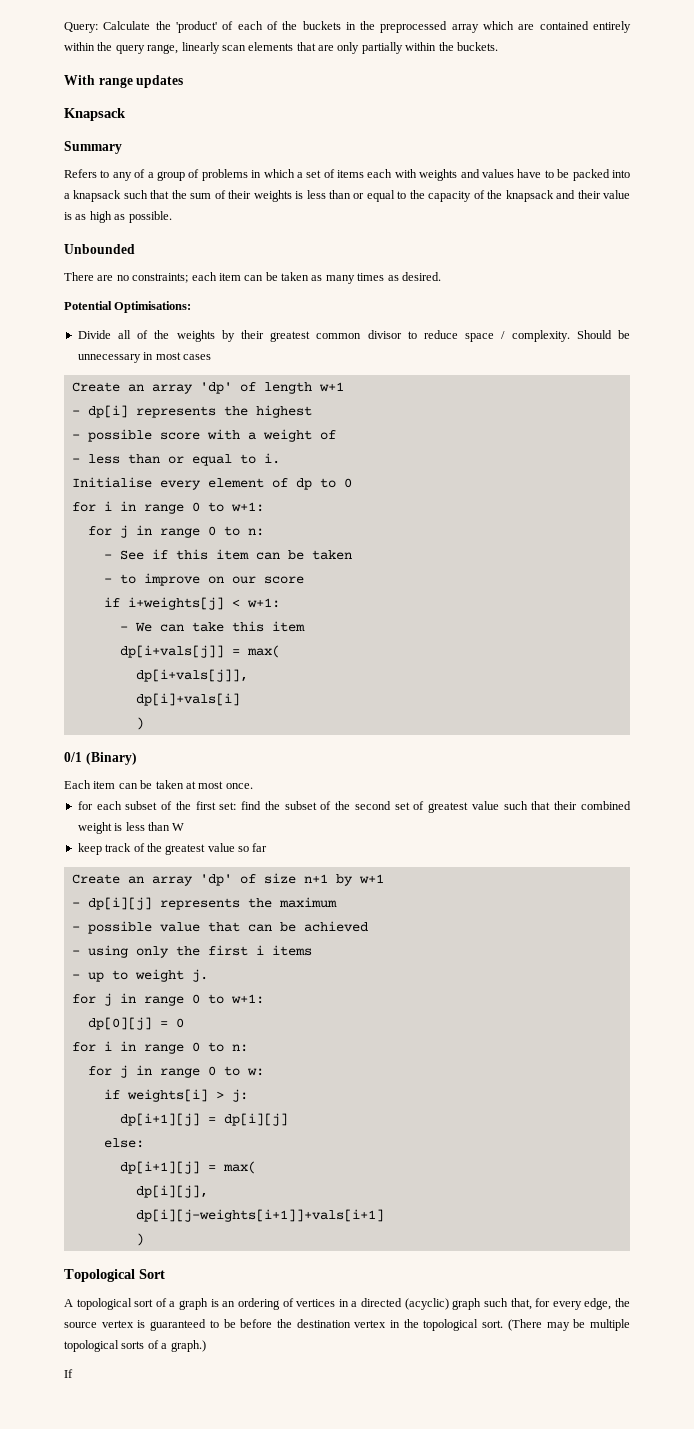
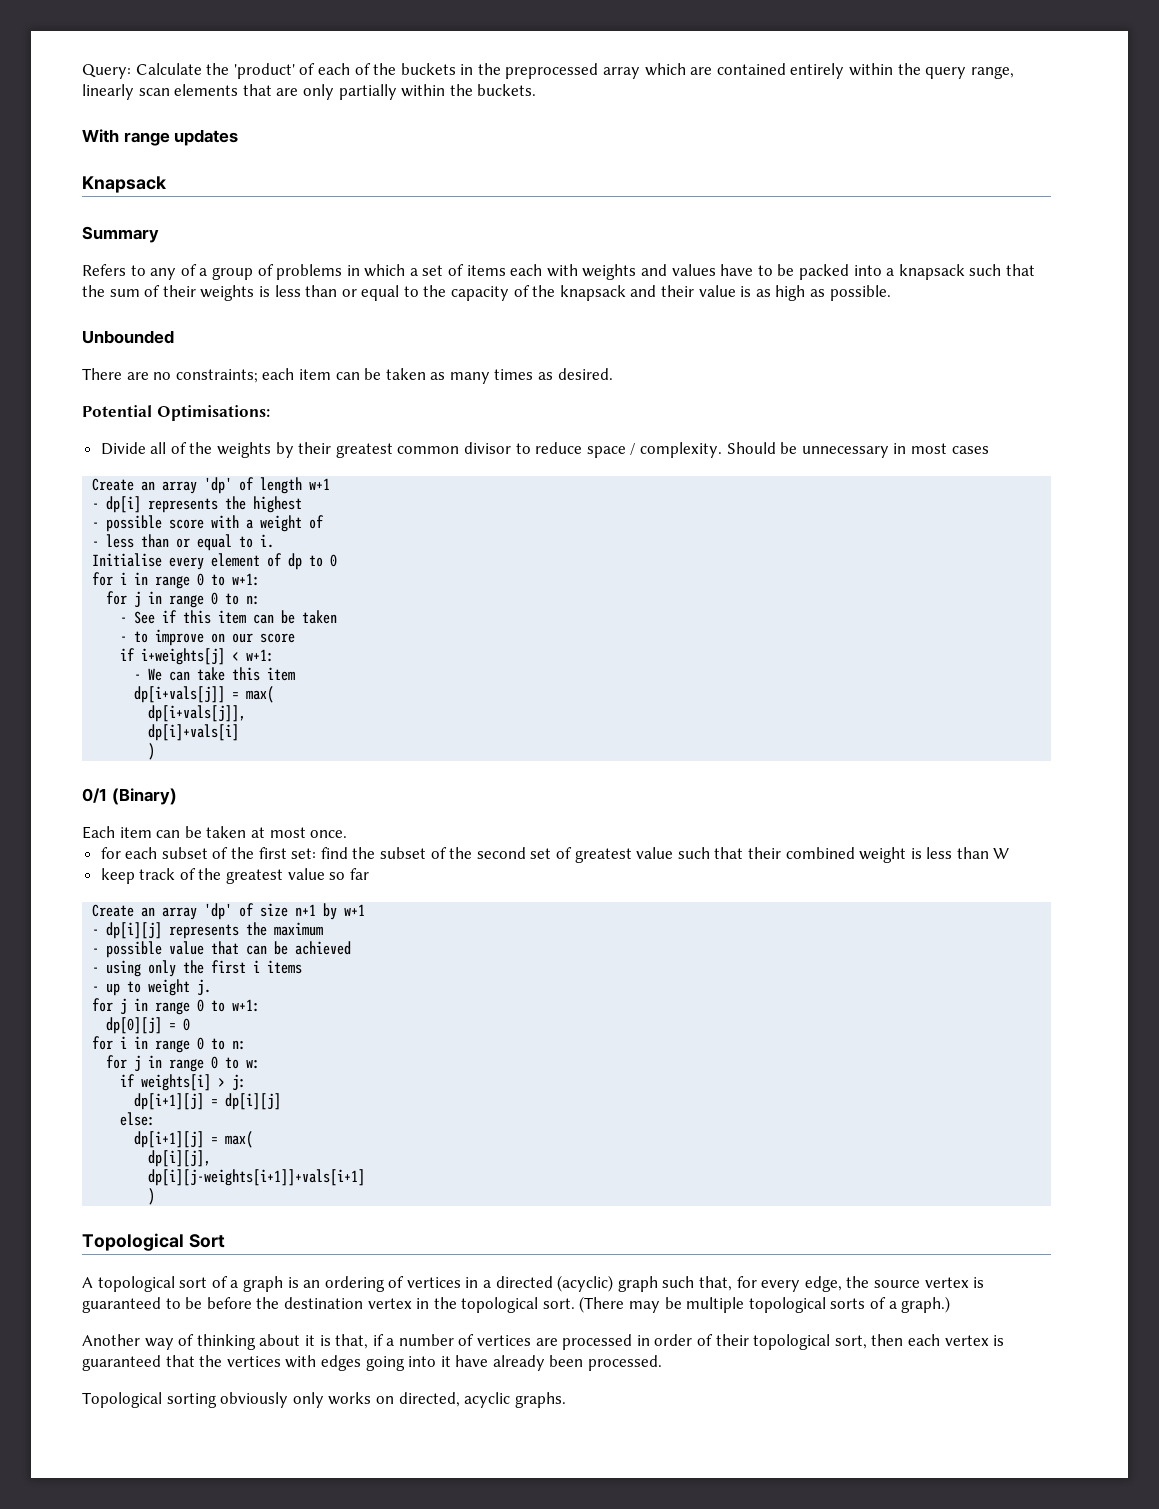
[64,1369,73,1378] If -> [82,1334,1005,1350] [82,1355,663,1371] [82,1392,566,1408] Another way of thinking about it is that, if a number of vertices are processed in order of their topological sort, then each vertex is guaranteed that the vertices with edges going into it have already been processed. // Topological sorting obviously only works on directed, acyclic graphs.

